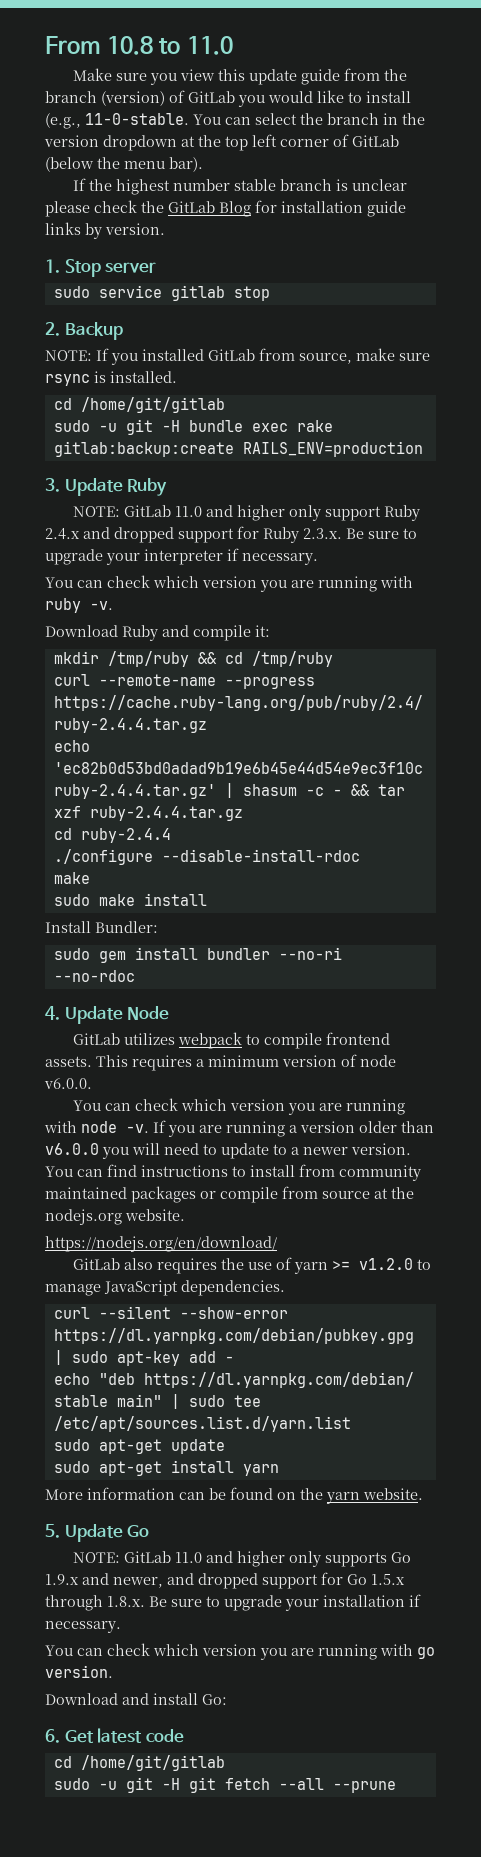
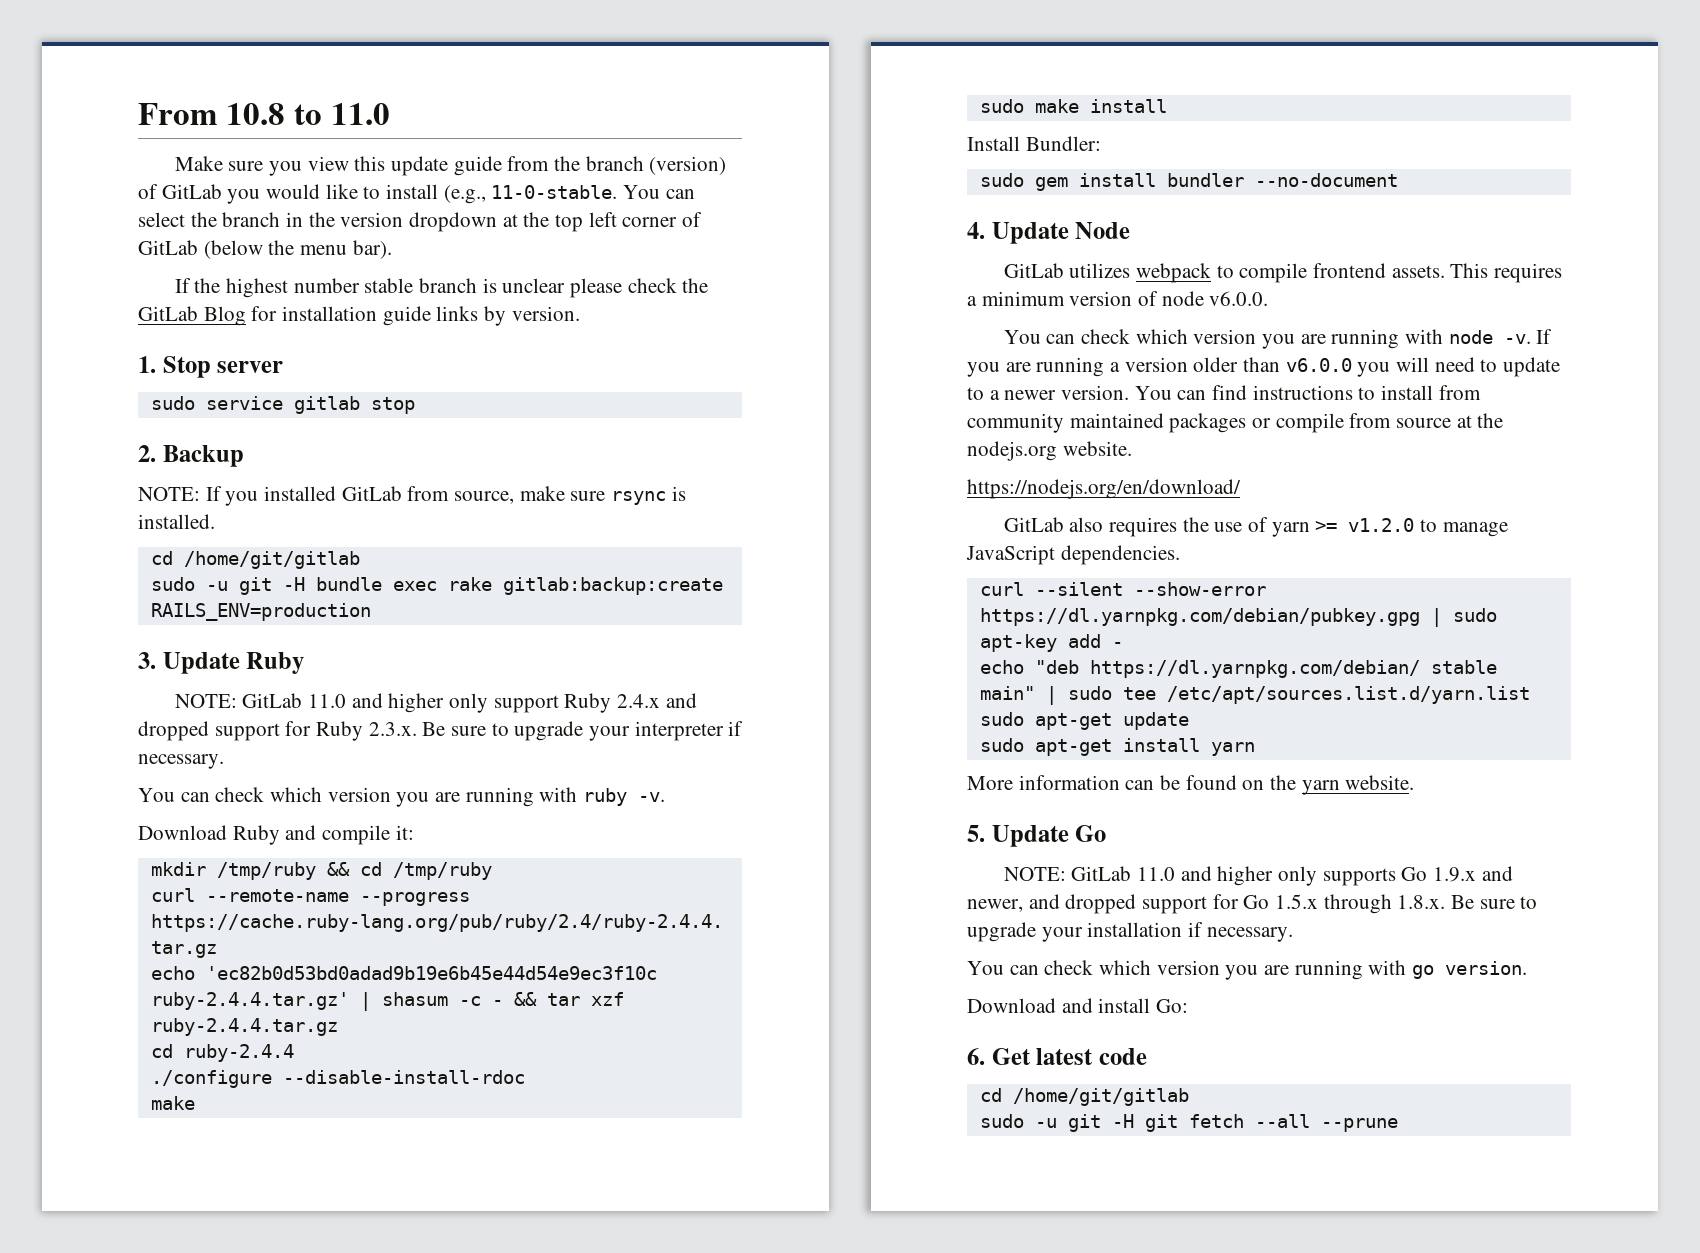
[278,947,342,960] [53,970,135,982] --no-ri --no-rdoc -> [1254,173,1398,187] --no-document

